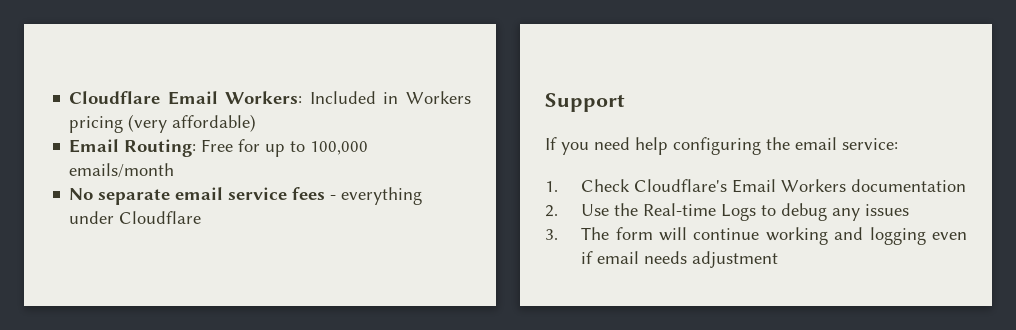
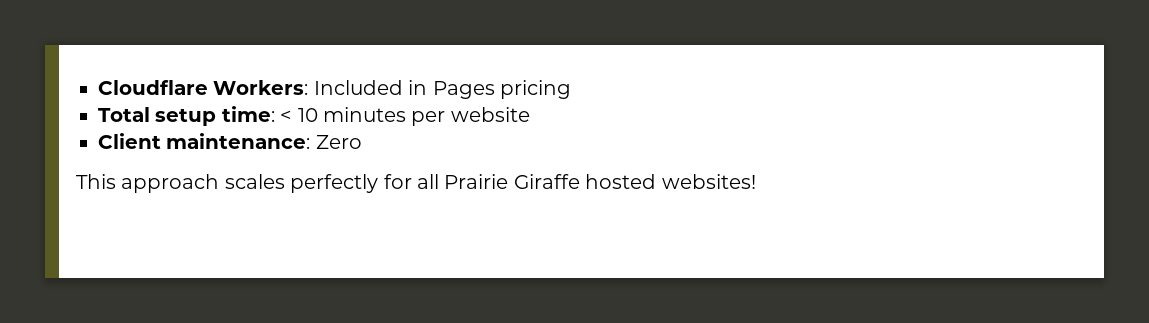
[69,91,218,105] Cloudflare Email -> [98,80,208,95] Cloudflare
[405,91,471,104] Workers -> [432,81,495,99] Pages
[128,114,257,133] [69,139,369,157] [69,163,175,178] [69,187,423,205] [69,211,202,224] [545,93,625,112] [545,137,898,155] [545,179,967,193] [545,203,910,221] [545,227,967,245] [581,251,779,268] (very affordable) // Email Routing: Free for up to 100,000 emails/month // No separate email service fees - everything under Cloudflare // Support // If you need help configuring the email service: // 1. Check Cloudflare's Email Workers documentation // 2. Use the Real-time Logs to debug any issues // 3. The form will continue working and logging even if email needs adjustment -> [98,106,530,126] [98,133,362,149] [76,174,756,193] // Total setup time: < 10 minutes per website // Client maintenance: Zero // This approach scales perfectly for all Prairie Giraffe hosted websites!

